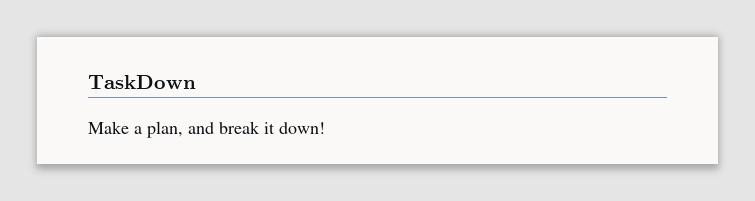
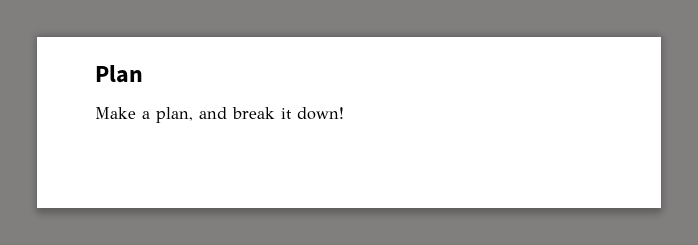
[88,75,196,89] TaskDown -> [95,65,143,83] Plan

